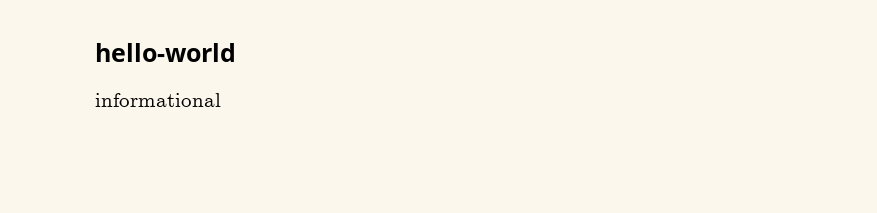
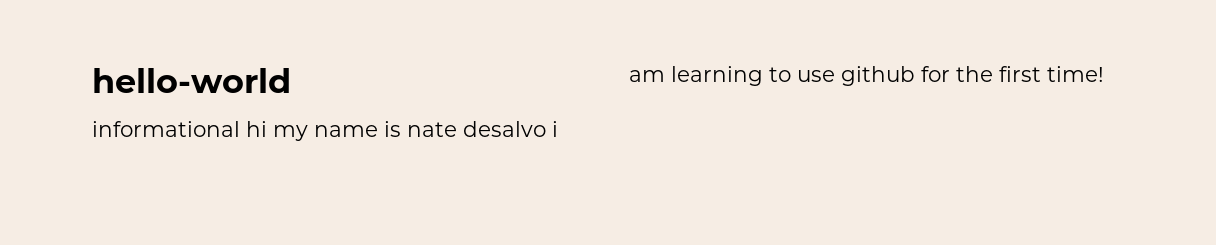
(221, 100) none -> [246,121,558,141] [629,66,1104,86] hi my name is nate desalvo i am learning to use github for the first time!

